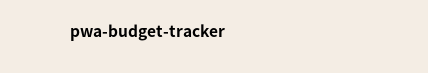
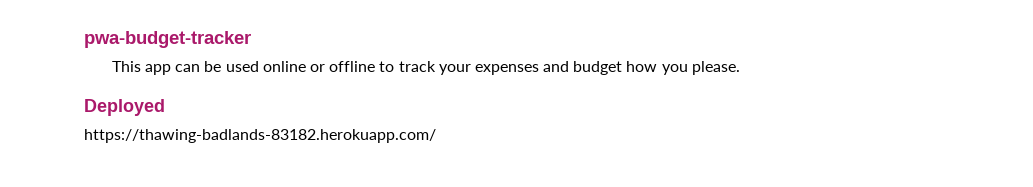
(225, 32) none -> [111,61,740,75] [84,99,165,116] [84,129,436,143] // This app can be used online or offline to track your expenses and budget how you please. // Deployed // https://thawing-badlands-83182.herokuapp.com/

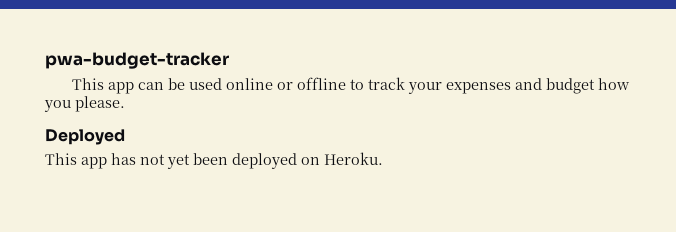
[84,129,436,143] https://thawing-badlands-83182.herokuapp.com/ -> [45,152,383,169] This app has not yet been deployed on Heroku.

